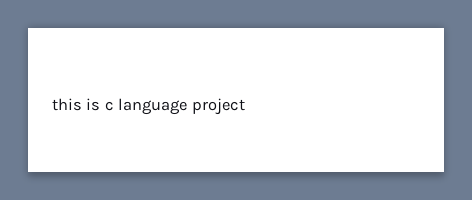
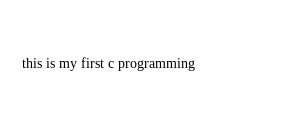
[104,98,245,115] c language project -> [59,57,195,71] my first c programming

